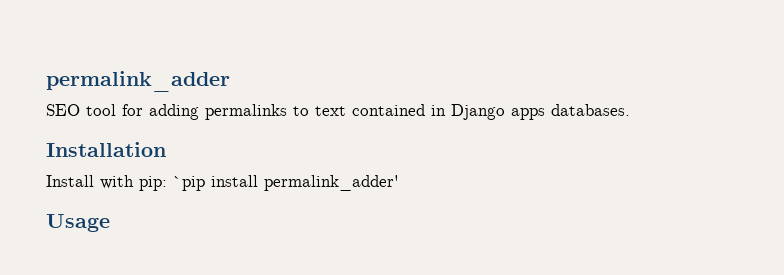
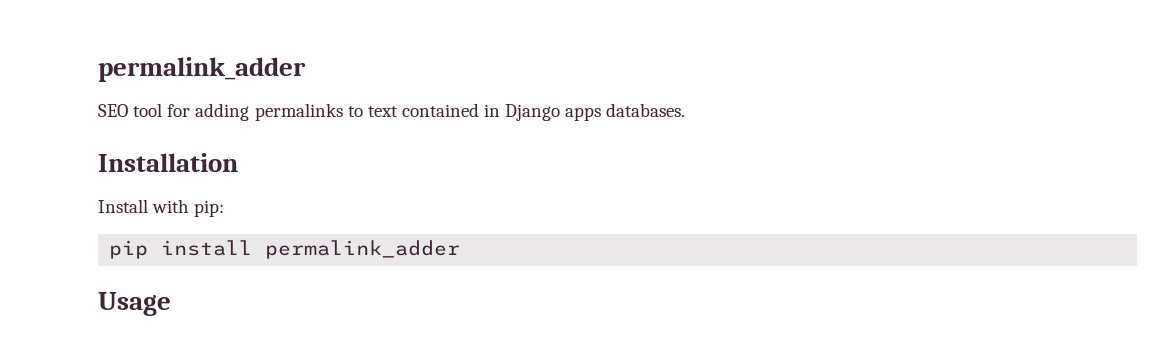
[173,175,399,191] `pip install permalink_adder' -> [109,240,461,259] // pip install permalink_adder

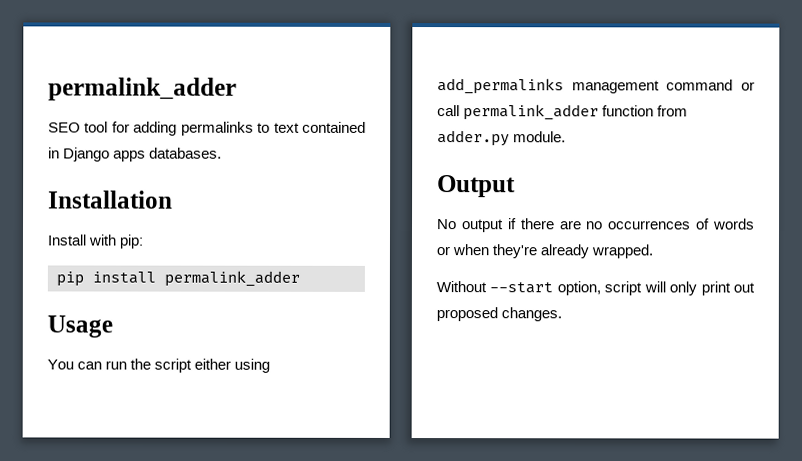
(171, 304) none -> [47,358,271,373] [437,78,755,95] [437,104,689,121] [437,130,567,147] [437,175,516,198] [437,218,755,233] [436,244,654,259] [436,281,756,296] [436,307,563,322] // You can run the script either using add_permalinks management command or call permalink_adder function from adder.py module. // Output // No output if there are no occurrences of words or when they're already wrapped. // Without --start option, script will only print out proposed changes.

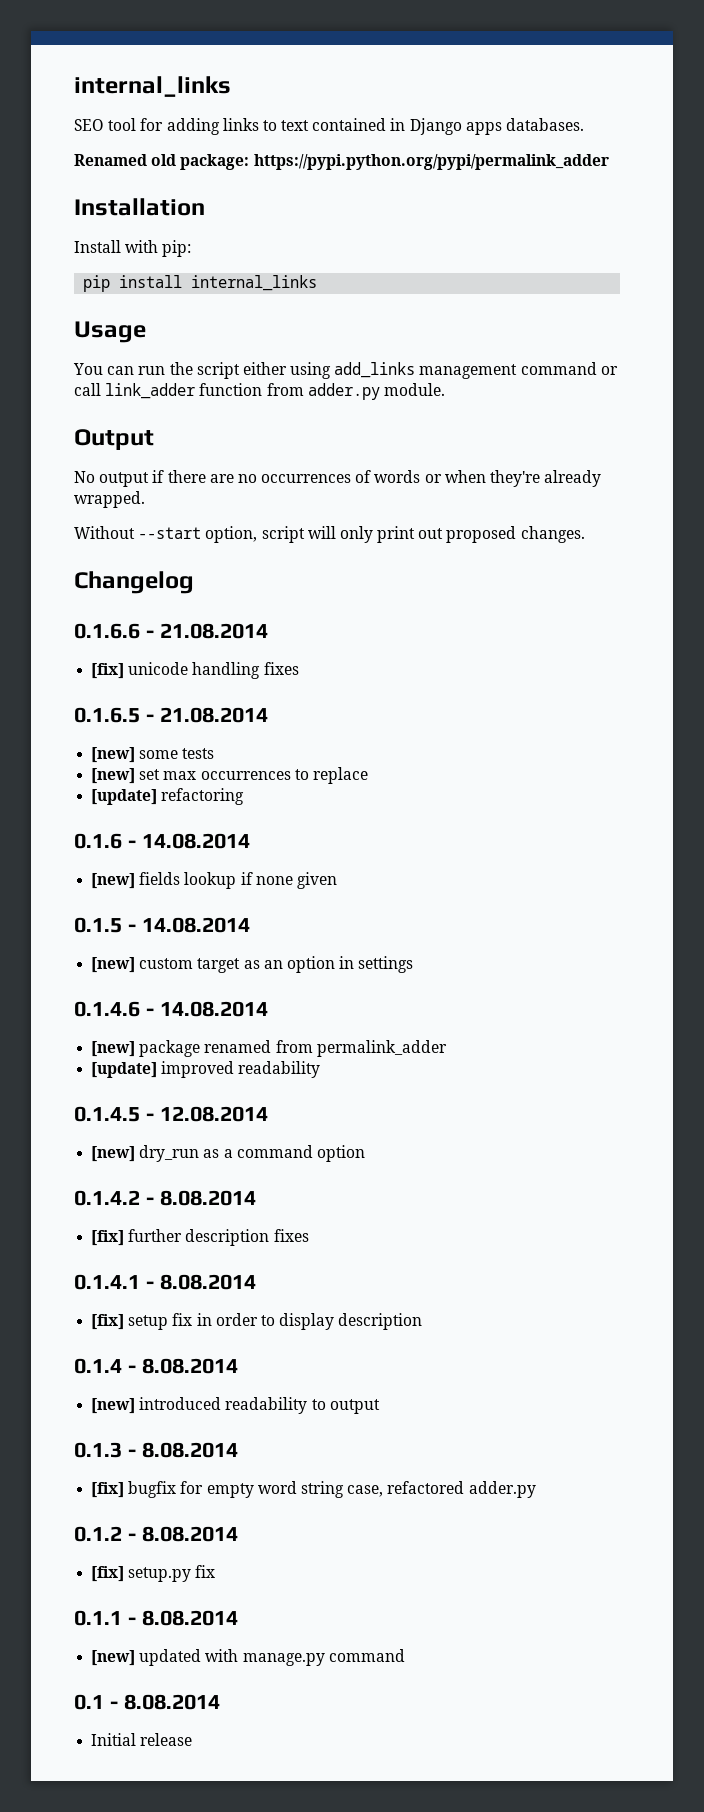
[48,77,237,101] permalink_adder -> [74,76,231,97] internal_links
[180,121,254,136] permalinks -> [222,118,259,131] links
(223, 153) none -> [74,154,609,170] // Renamed old package: https://pypi.python.org/pypi/permalink_adder
[164,270,300,287] permalink_adder -> [191,275,318,291] internal_links
[437,78,564,95] add_permalinks -> [334,362,416,378] add_links
[463,104,600,121] permalink_adder -> [105,383,196,399] link_adder
(563, 314) none -> [74,571,194,594] [74,623,268,639] [91,662,299,679] [74,707,268,723] [91,747,215,763] [91,767,368,784] [91,788,245,805] [74,833,250,849] [91,872,337,889] [74,917,250,933] [91,956,414,973] [74,1001,268,1017] [91,1040,447,1057] [91,1061,321,1078] [74,1106,268,1122] [91,1145,365,1162] [74,1190,256,1206] [91,1229,309,1246] [74,1274,256,1290] [91,1313,423,1330] [74,1358,238,1374] [91,1397,380,1414] [74,1442,238,1458] [91,1481,536,1498] [74,1526,238,1542] [91,1565,216,1582] [74,1610,238,1626] [91,1649,405,1666] [74,1694,220,1710] [91,1733,193,1746] // Changelog // 0.1.6.6 - 21.08.2014 // [fix] unicode handling fixes // 0.1.6.5 - 21.08.2014 // [new] some tests // [new] set max occurrences to replace // [update] refactoring // 0.1.6 - 14.08.2014 // [new] fields lookup if none given // 0.1.5 - 14.08.2014 // [new] custom target as an option in settings // 0.1.4.6 - 14.08.2014 // [new] package renamed from permalink_adder // [update] improved readability // 0.1.4.5 - 12.08.2014 // [new] dry_run as a command option // 0.1.4.2 - 8.08.2014 // [fix] further description fixes // 0.1.4.1 - 8.08.2014 // [fix] setup fix in order to display description // 0.1.4 - 8.08.2014 // [new] introduced readability to output // 0.1.3 - 8.08.2014 // [fix] bugfix for empty word string case, refactored adder.py // 0.1.2 - 8.08.2014 // [fix] setup.py fix // 0.1.1 - 8.08.2014 // [new] updated with manage.py command // 0.1 - 8.08.2014 // Initial release

